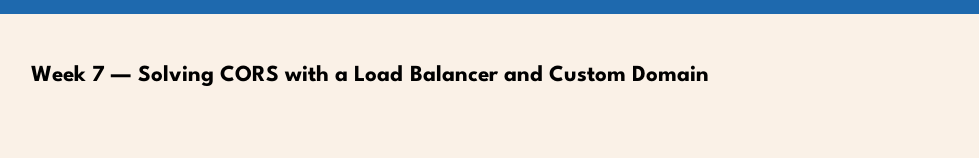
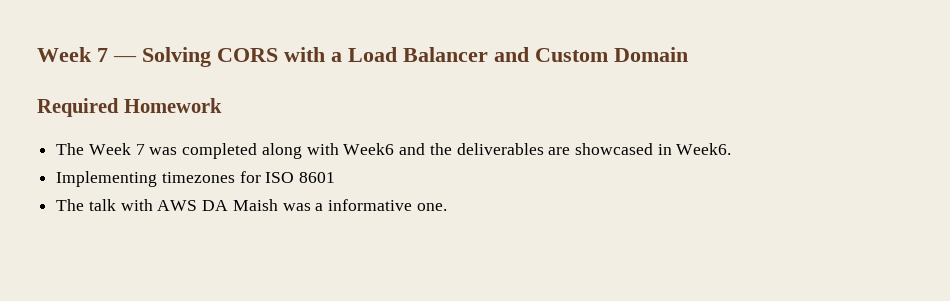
(710, 73) none -> [37,98,222,117] [56,143,732,159] [56,171,336,187] [56,199,447,211] // Required Homework // The Week 7 was completed along with Week6 and the deliverables are showcased in Week6. // Implementing timezones for ISO 8601 // The talk with AWS DA Maish was a informative one.

